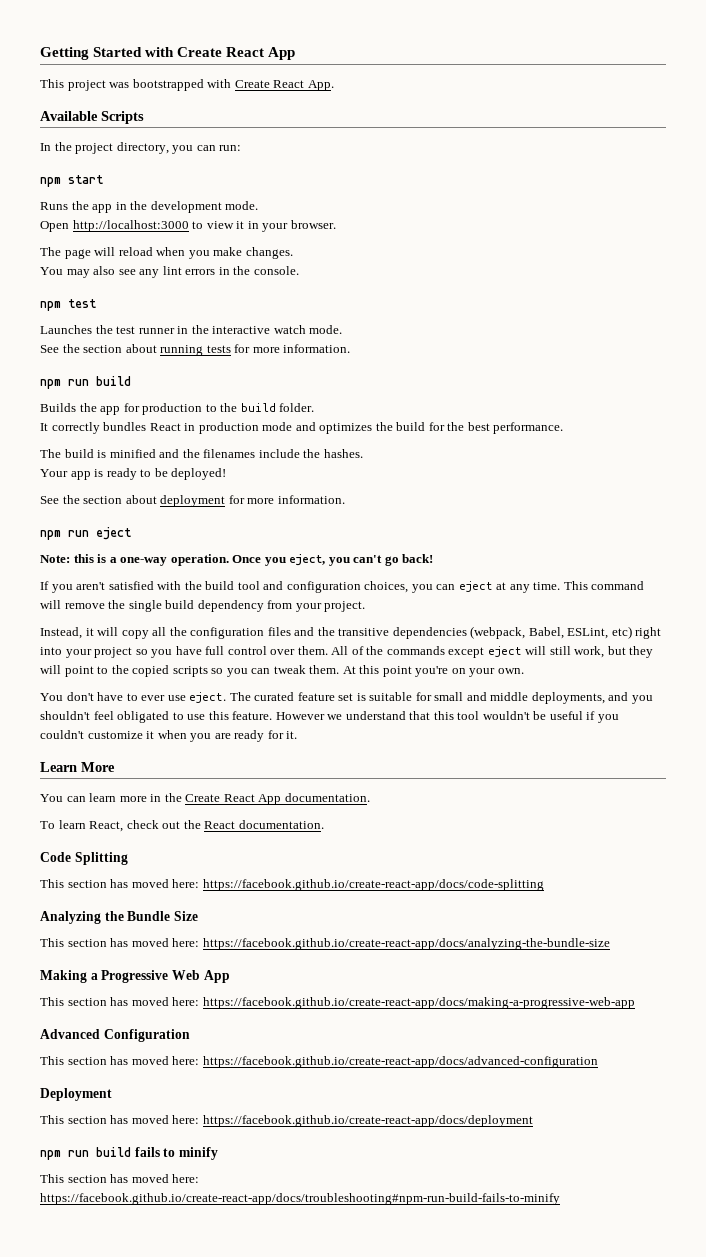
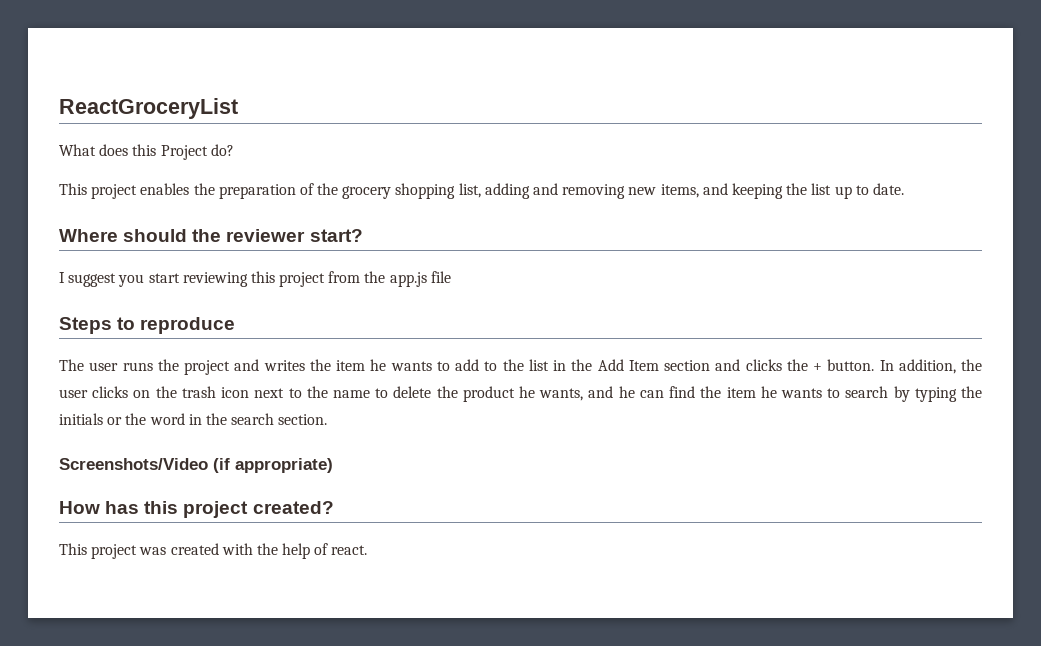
[40,47,296,60] [40,79,334,91] [40,111,144,124] [40,142,242,154] [40,175,103,187] [40,201,259,213] [40,220,336,232] [40,247,293,259] [40,266,299,278] [40,299,96,311] [40,325,343,334] [40,344,351,356] [40,376,131,389] [40,403,315,415] [40,422,564,434] [40,449,363,458] [40,468,227,480] [40,495,345,507] [40,527,131,540] [40,554,434,566] [40,581,645,593] [40,600,366,612] [40,626,662,639] [40,646,654,658] [40,665,524,677] [40,692,653,704] [40,711,619,723] [40,730,298,742] [40,762,115,772] [40,793,370,805] [40,820,324,832] [40,852,128,865] [40,879,544,891] [40,911,198,924] [40,938,610,950] [40,970,230,983] [40,997,635,1009] [40,1029,190,1042] [40,1056,598,1068] [40,1088,112,1101] [40,1115,533,1127] [40,1147,218,1160] [40,1174,200,1183] [40,1193,560,1205] Getting Started with Create React App // This project was bootstrapped with Create React App. // Available Scripts // In the project directory, you can run: // npm start // Runs the app in the development mode. // Open http://localhost:3000 to view it in your browser. // The page will reload when you make changes. // You may also see any lint errors in the console. // npm test // Launches the test runner in the interactive watch mode. // See the section about running tests for more information. // npm run build // Builds the app for production to the build folder. // It correctly bundles React in production mode and optimizes the build for the best performance. // The build is minified and the filenames include the hashes. // Your app is ready to be deployed! // See the section about deployment for more information. // npm run eject // Note: this is a one-way operation. Once you eject, you can't go back! // If you aren't satisfied with the build tool and configuration choices, you can eject at any time. This command will remove the single build dependency from your project. // Instead, it will copy all the configuration files and the transitive dependencies (webpack, Babel, ESLint, etc) right into your project so you have full control over them. All of the commands except eject will still work, but they will point to the copied scripts so you can tweak them. At this point you're on your own. // You don't have to ever use eject. The curated feature set is suitable for small and middle deployments, and you shouldn't feel obligated to use this feature. However we understand that this tool wouldn't be useful if you couldn't customize it when you are ready for it. // Learn More // You can learn more in the Create React App documentation. // To learn React, check out the React documentation. // Code Splitting // This section has moved here: https://facebook.github.io/create-react-app/docs/code-splitting // Analyzing the Bundle Size // This section has moved here: https://facebook.github.io/create-react-app/docs/analyzing-the-bundle-size // Making a Progressive Web App // This section has moved here: https://facebook.github.io/create-react-app/docs/making-a-progressive-web-app // Advanced Configuration // This section has moved here: https://facebook.github.io/create-react-app/docs/advanced-configuration // Deployment // This section has moved here: https://facebook.github.io/create-react-app/docs/deployment // npm run build fails to minify // This section has moved here: https://facebook.github.io/create-react-app/docs/troubleshooting#npm-run-build-fails-to-minify -> [59,98,238,119] [59,144,234,160] [59,183,904,199] [59,229,363,242] [59,271,451,287] [59,317,236,334] [59,359,982,375] [59,386,982,402] [59,413,328,425] [59,458,333,473] [59,501,334,518] [59,543,368,559] ReactGroceryList // What does this Project do? // This project enables the preparation of the grocery shopping list, adding and removing new items, and keeping the list up to date. // Where should the reviewer start? // I suggest you start reviewing this project from the app.js file // Steps to reproduce // The user runs the project and writes the item he wants to add to the list in the Add Item section and clicks the + button. In addition, the user clicks on the trash icon next to the name to delete the product he wants, and he can find the item he wants to search by typing the initials or the word in the search section. // Screenshots/Video (if appropriate) // How has this project created? // This project was created with the help of react.

